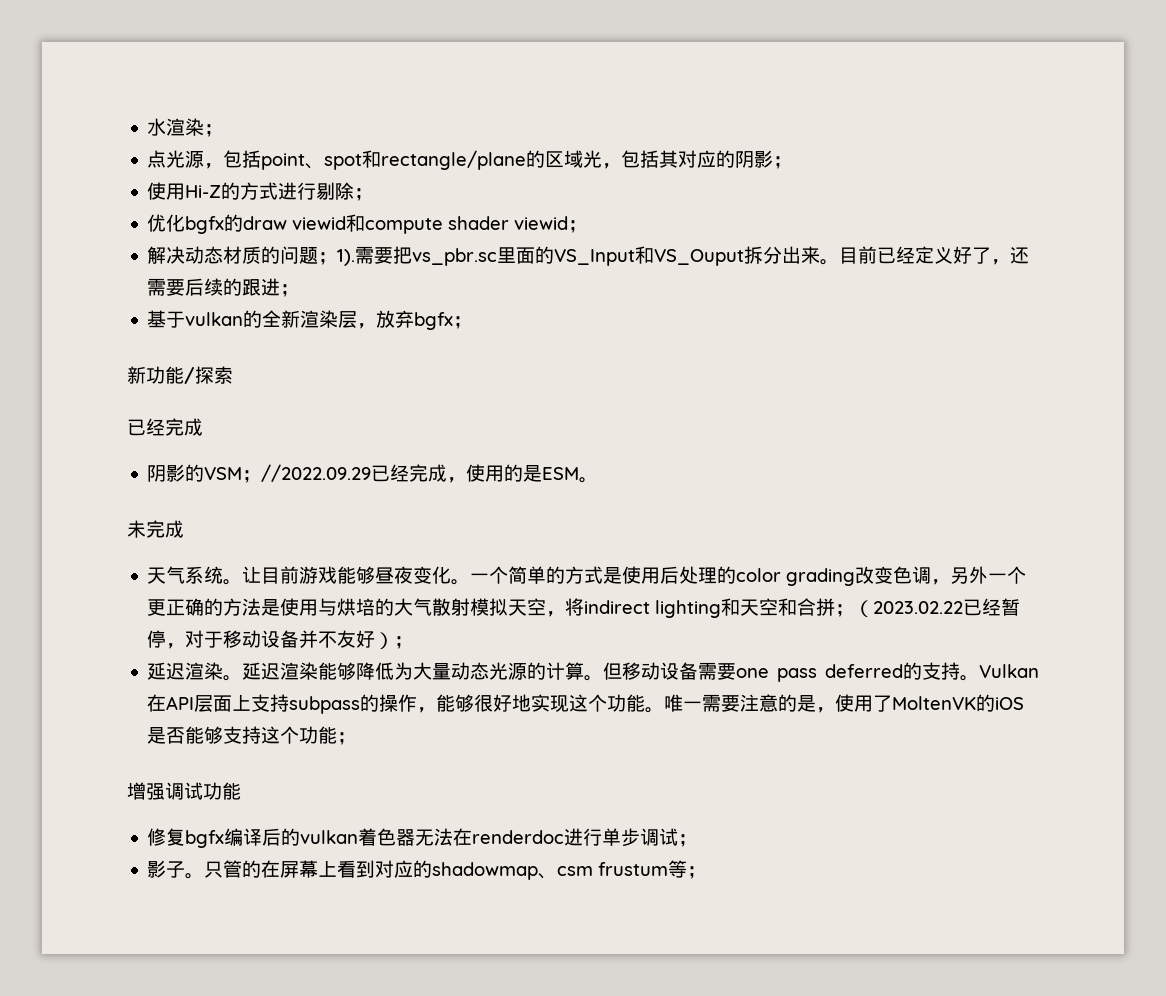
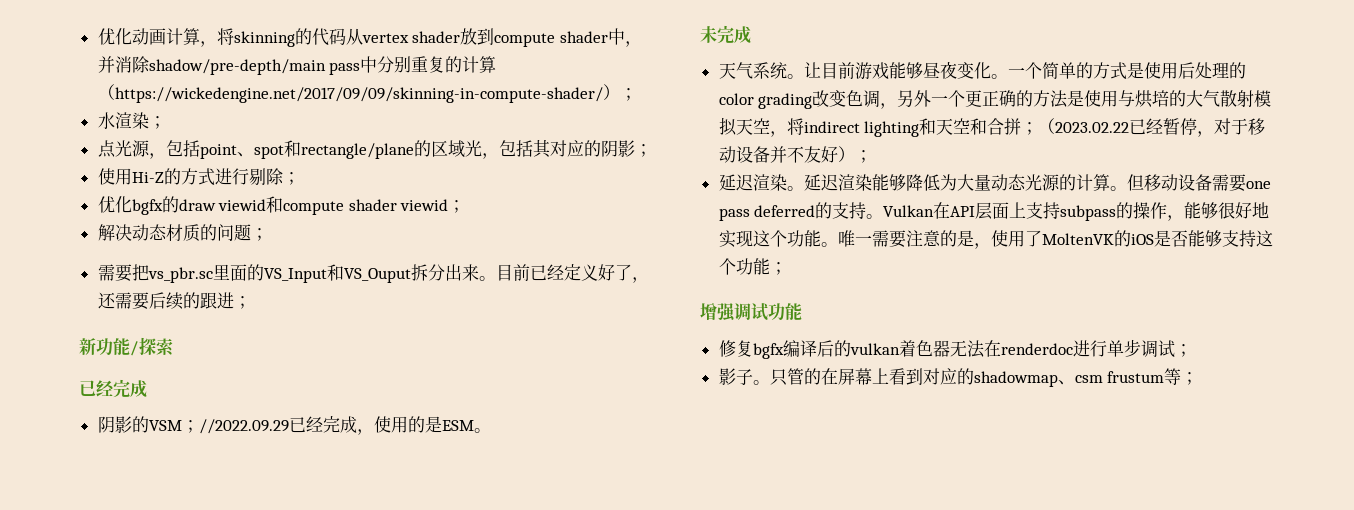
(147, 127) none -> [97,28,642,47] [97,56,497,75] [97,84,637,103] 优化动画计算，将skinning的代码从vertex shader放到compute shader中，并消除shadow/pre-depth/main pass中分别重复的计算（https://wickedengine.net/2017/09/09/skinning-in-compute-shader/）； //
[337,249,356,266] 1). -> (268, 234) //
[147,310,473,330] // 基于vulkan的全新渲染层，放弃bgfx； -> (251, 302) none

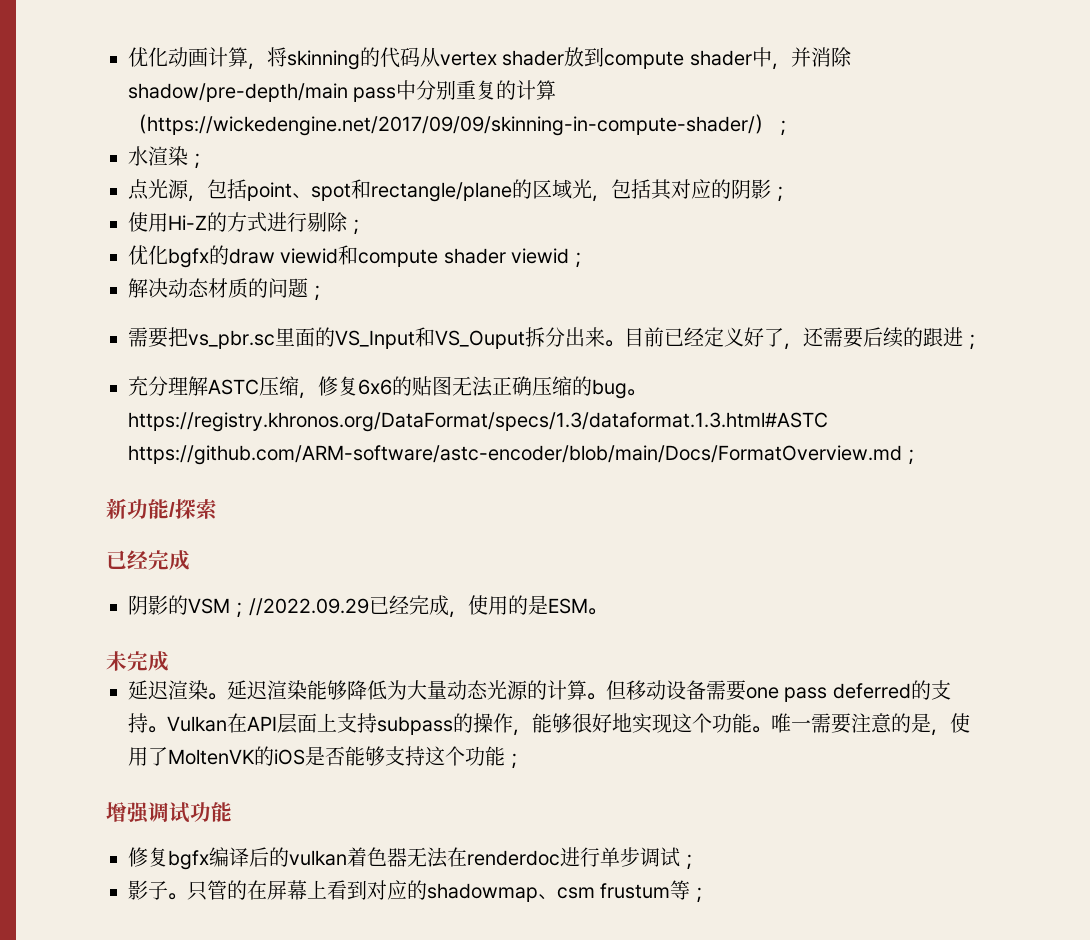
(251, 302) none -> [128,376,646,399] [128,412,828,432] [128,445,921,465] // 充分理解ASTC压缩，修复6x6的贴图无法正确压缩的bug。https://registry.khronos.org/DataFormat/specs/1.3/dataformat.1.3.html#ASTC https://github.com/ARM-software/astc-encoder/blob/main/Docs/FormatOverview.md；
[718,62,1246,80] [718,90,1272,109] [718,117,1266,137] [718,146,872,163] // 天气系统。让目前游戏能够昼夜变化。一个简单的方式是使用后处理的color grading改变色调，另外一个更正确的方法是使用与烘培的大气散射模拟天空，将indirect lighting和天空和合拼；（2023.02.22已经暂停，对于移动设备并不友好）； -> (169, 661) none

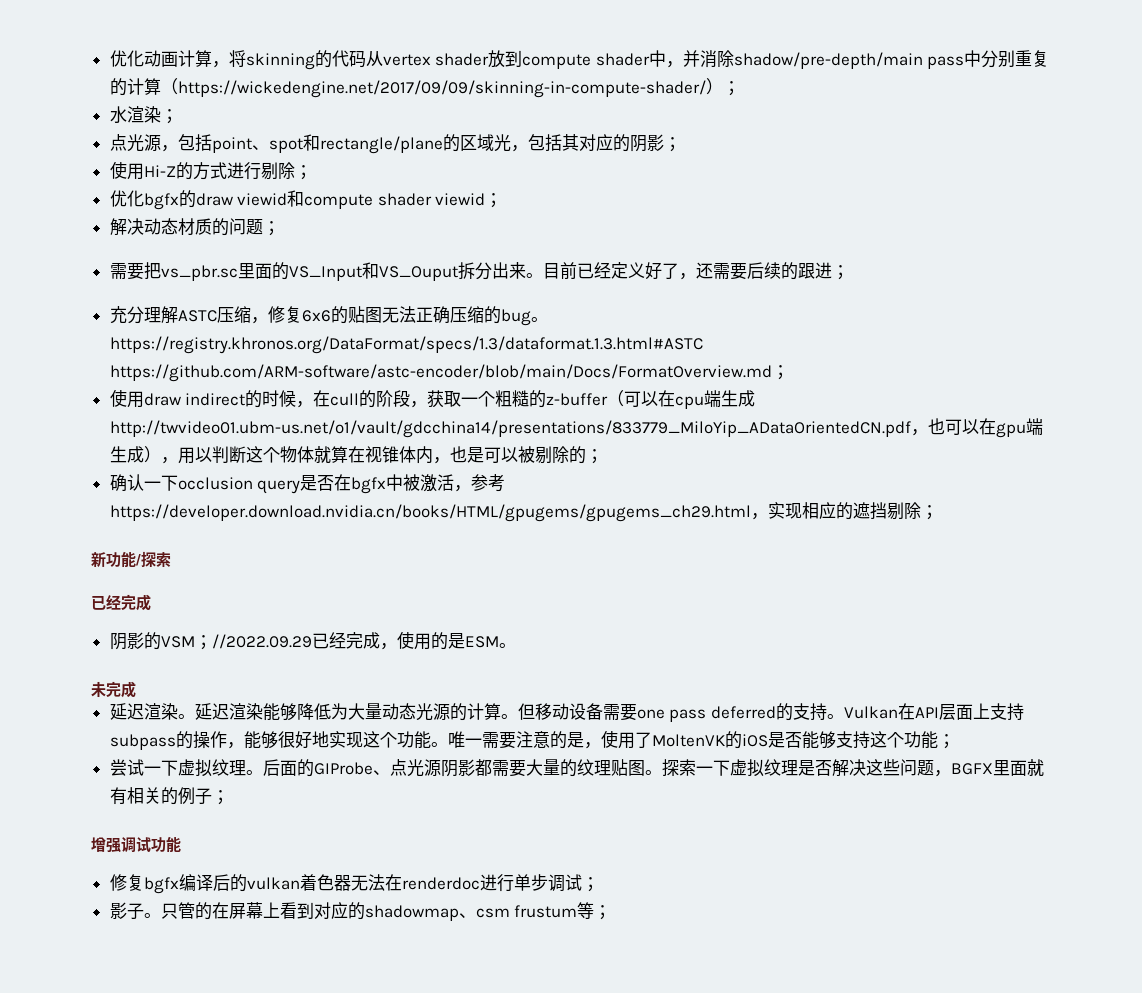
(921, 457) none -> [109,389,756,409] [109,418,1043,438] [109,446,603,464] [109,474,506,494] [109,502,938,522] // 使用draw indirect的时候，在cull的阶段，获取一个粗糙的z-buffer（可以在cpu端生成http://twvideo01.ubm-us.net/o1/vault/gdcchina14/presentations/833779_MiloYip_ADataOrientedCN.pdf，也可以在gpu端生成），用以判断这个物体就算在视锥体内，也是可以被剔除的； // 确认一下occlusion query是否在bgfx中被激活，参考https://developer.download.nvidia.cn/books/HTML/gpugems/gpugems_ch29.html，实现相应的遮挡剔除；
(524, 761) none -> [109,759,1044,777] [109,787,229,805] // 尝试一下虚拟纹理。后面的GIProbe、点光源阴影都需要大量的纹理贴图。探索一下虚拟纹理是否解决这些问题，BGFX里面就有相关的例子；

